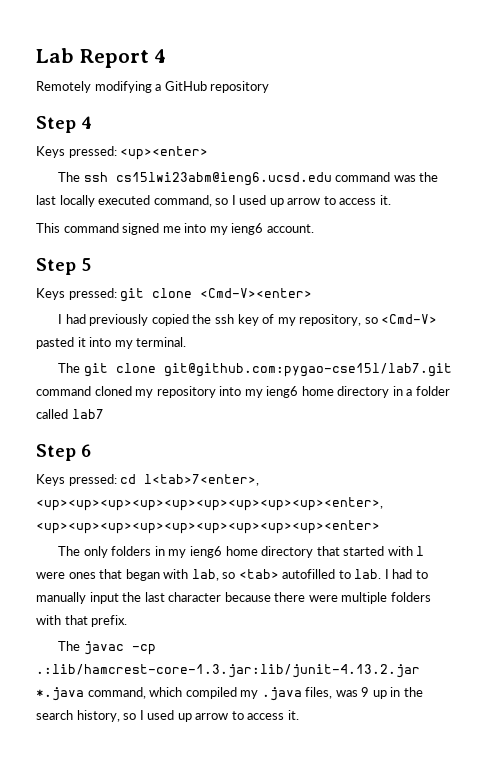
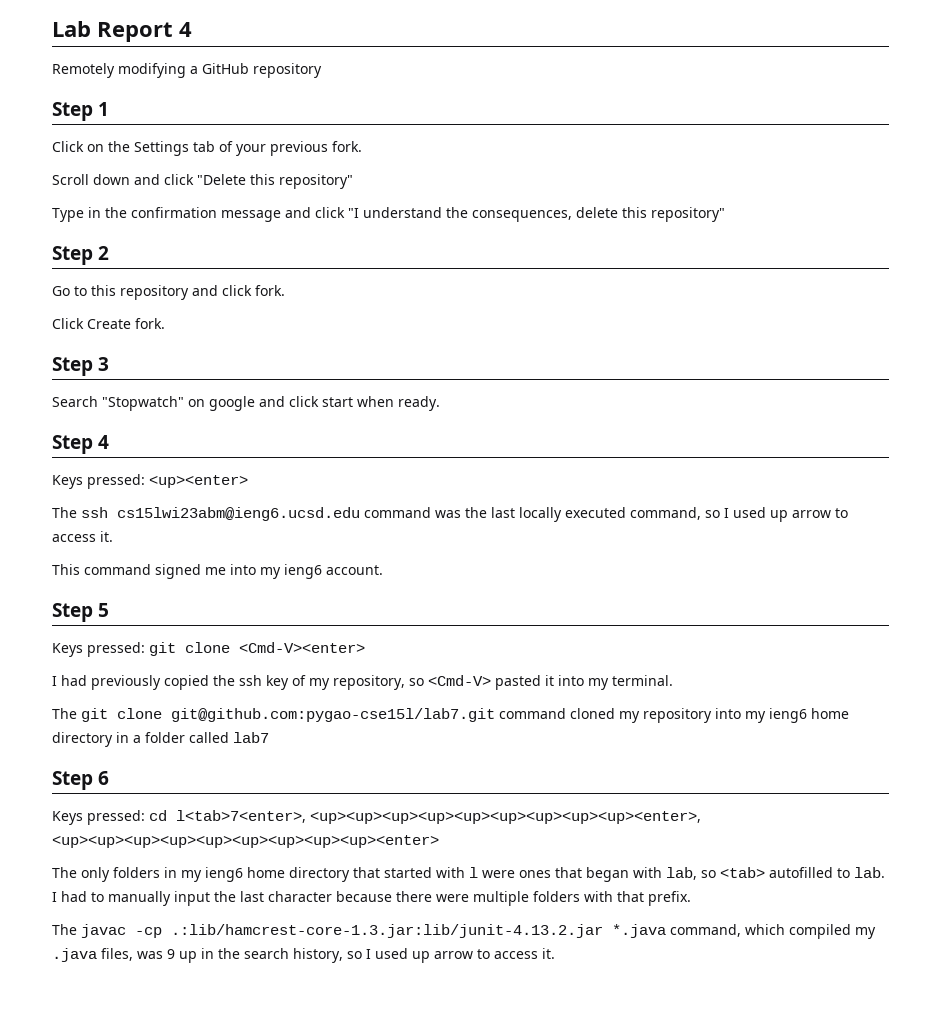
(270, 87) none -> [52,102,110,121] [52,141,362,156] [52,174,353,189] [52,207,725,222] [52,246,110,265] [52,285,285,300] [52,318,165,329] [52,357,110,376] [52,396,440,411] // Step 1 // Click on the Settings tab of your previous fork. // Scroll down and click "Delete this repository" // Type in the confirmation message and click "I understand the consequences, delete this repository" // Step 2 // Go to this repository and click fork. // Click Create fork. // Step 3 // Search "Stopwatch" on google and click start when ready.

